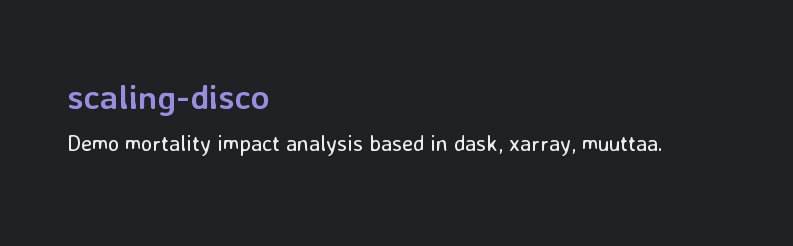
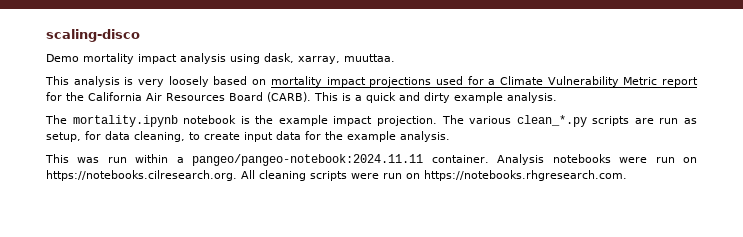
[369,135,448,151] based in -> [230,54,260,64] using
(663, 144) none -> [45,76,698,87] [46,92,557,103] [45,115,697,127] [46,131,450,142] [45,154,697,166] [46,170,627,181] // This analysis is very loosely based on mortality impact projections used for a Climate Vulnerability Metric report for the California Air Resources Board (CARB). This is a quick and dirty example analysis. // The mortality.ipynb notebook is the example impact projection. The various clean_*.py scripts are run as setup, for data cleaning, to create input data for the example analysis. // This was run within a pangeo/pangeo-notebook:2024.11.11 container. Analysis notebooks were run on https://notebooks.cilresearch.org. All cleaning scripts were run on https://notebooks.rhgresearch.com.

